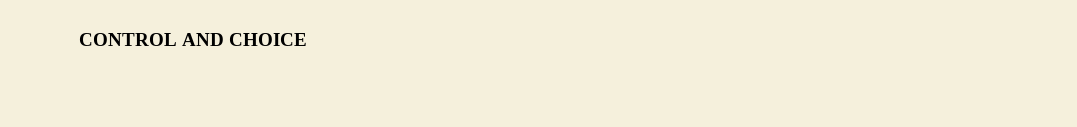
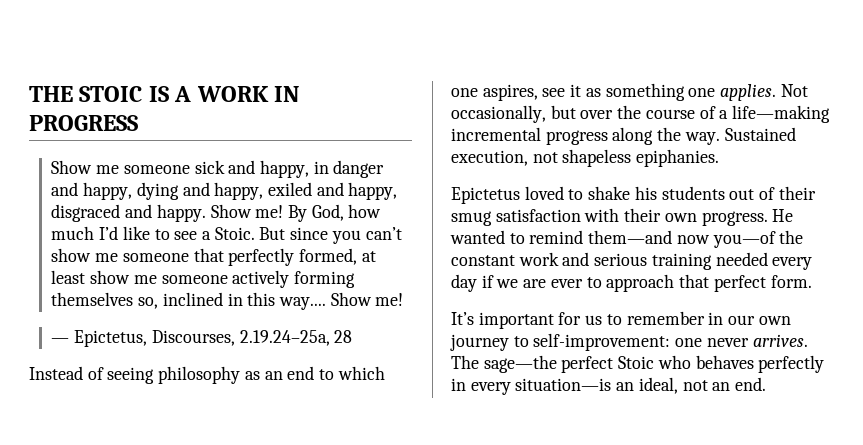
[79,33,308,46] CONTROL AND CHOICE -> [29,86,300,102] [29,115,138,131] [51,160,385,178] [51,182,398,200] [51,204,382,222] [51,226,402,244] [51,248,376,266] [51,270,356,288] [51,292,404,310] [51,330,353,347] [29,366,385,384] [451,83,808,101] [451,105,831,123] [451,127,796,145] [451,149,720,167] [451,186,816,204] [451,208,794,226] [450,230,804,248] [451,252,813,270] [451,274,812,292] [451,311,791,329] [450,333,808,351] [451,355,825,373] [451,377,767,395] THE STOIC IS A WORK IN PROGRESS // Show me someone sick and happy, in danger and happy, dying and happy, exiled and happy, disgraced and happy. Show me! By God, how much I’d like to see a Stoic. But since you can’t show me someone that perfectly formed, at least show me someone actively forming themselves so, inclined in this way.... Show me! // — Epictetus, Discourses, 2.19.24–25a, 28 // Instead of seeing philosophy as an end to which one aspires, see it as something one applies. Not occasionally, but over the course of a life—making incremental progress along the way. Sustained execution, not shapeless epiphanies. // Epictetus loved to shake his students out of their smug satisfaction with their own progress. He wanted to remind them—and now you—of the constant work and serious training needed every day if we are ever to approach that perfect form. // It’s important for us to remember in our own journey to self-improvement: one never arrives. The sage—the perfect Stoic who behaves perfectly in every situation—is an ideal, not an end.

